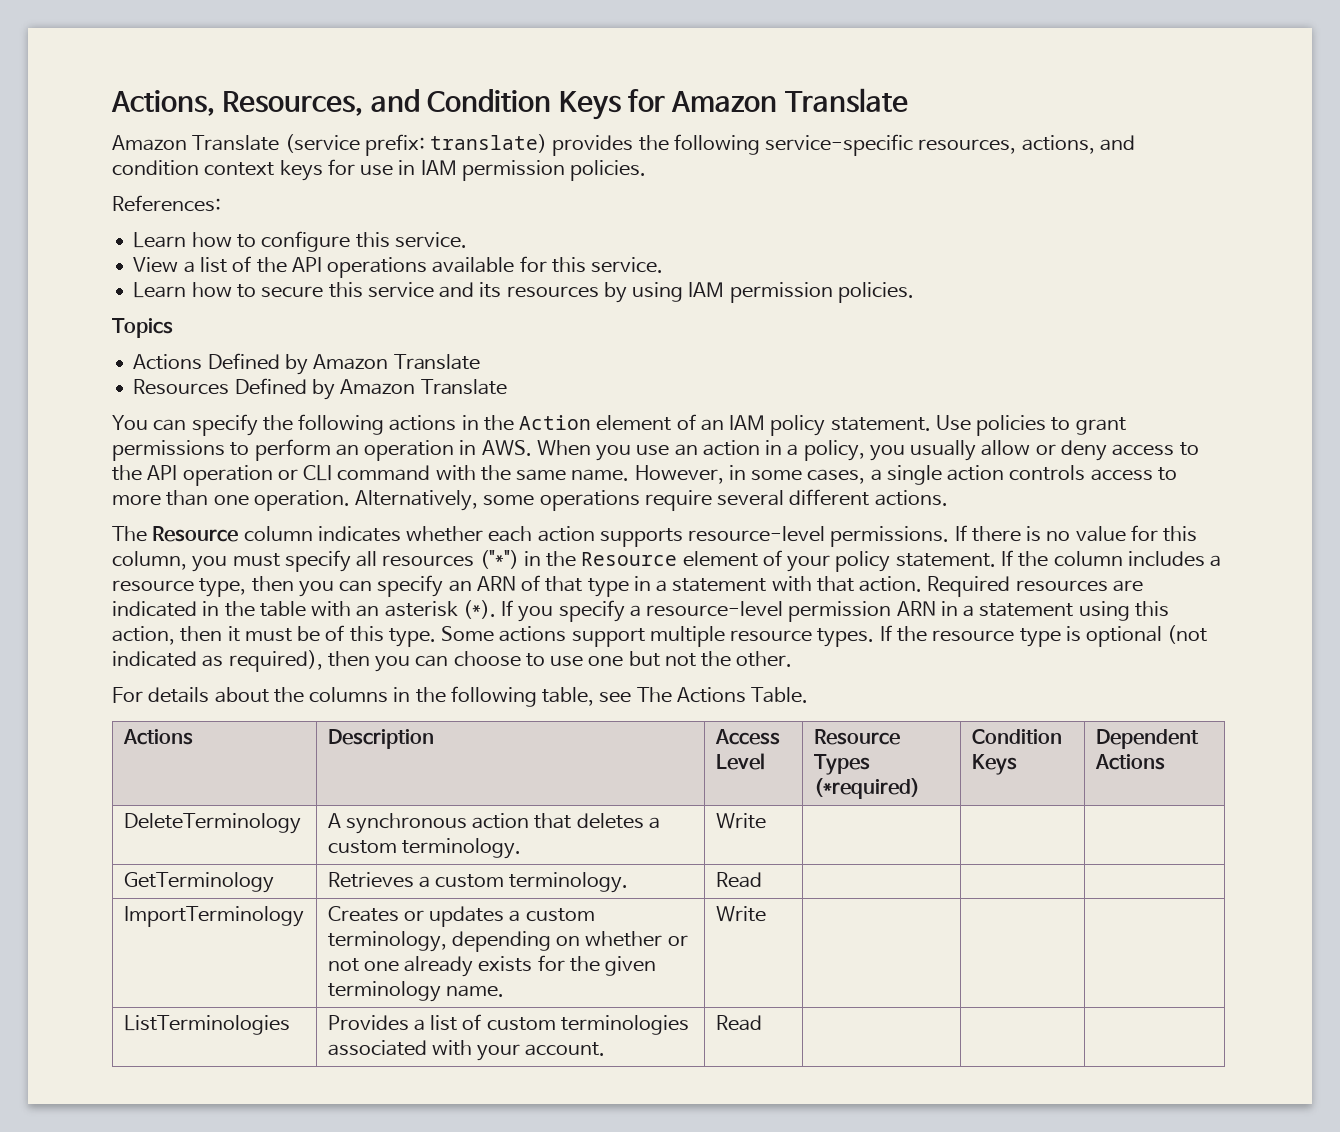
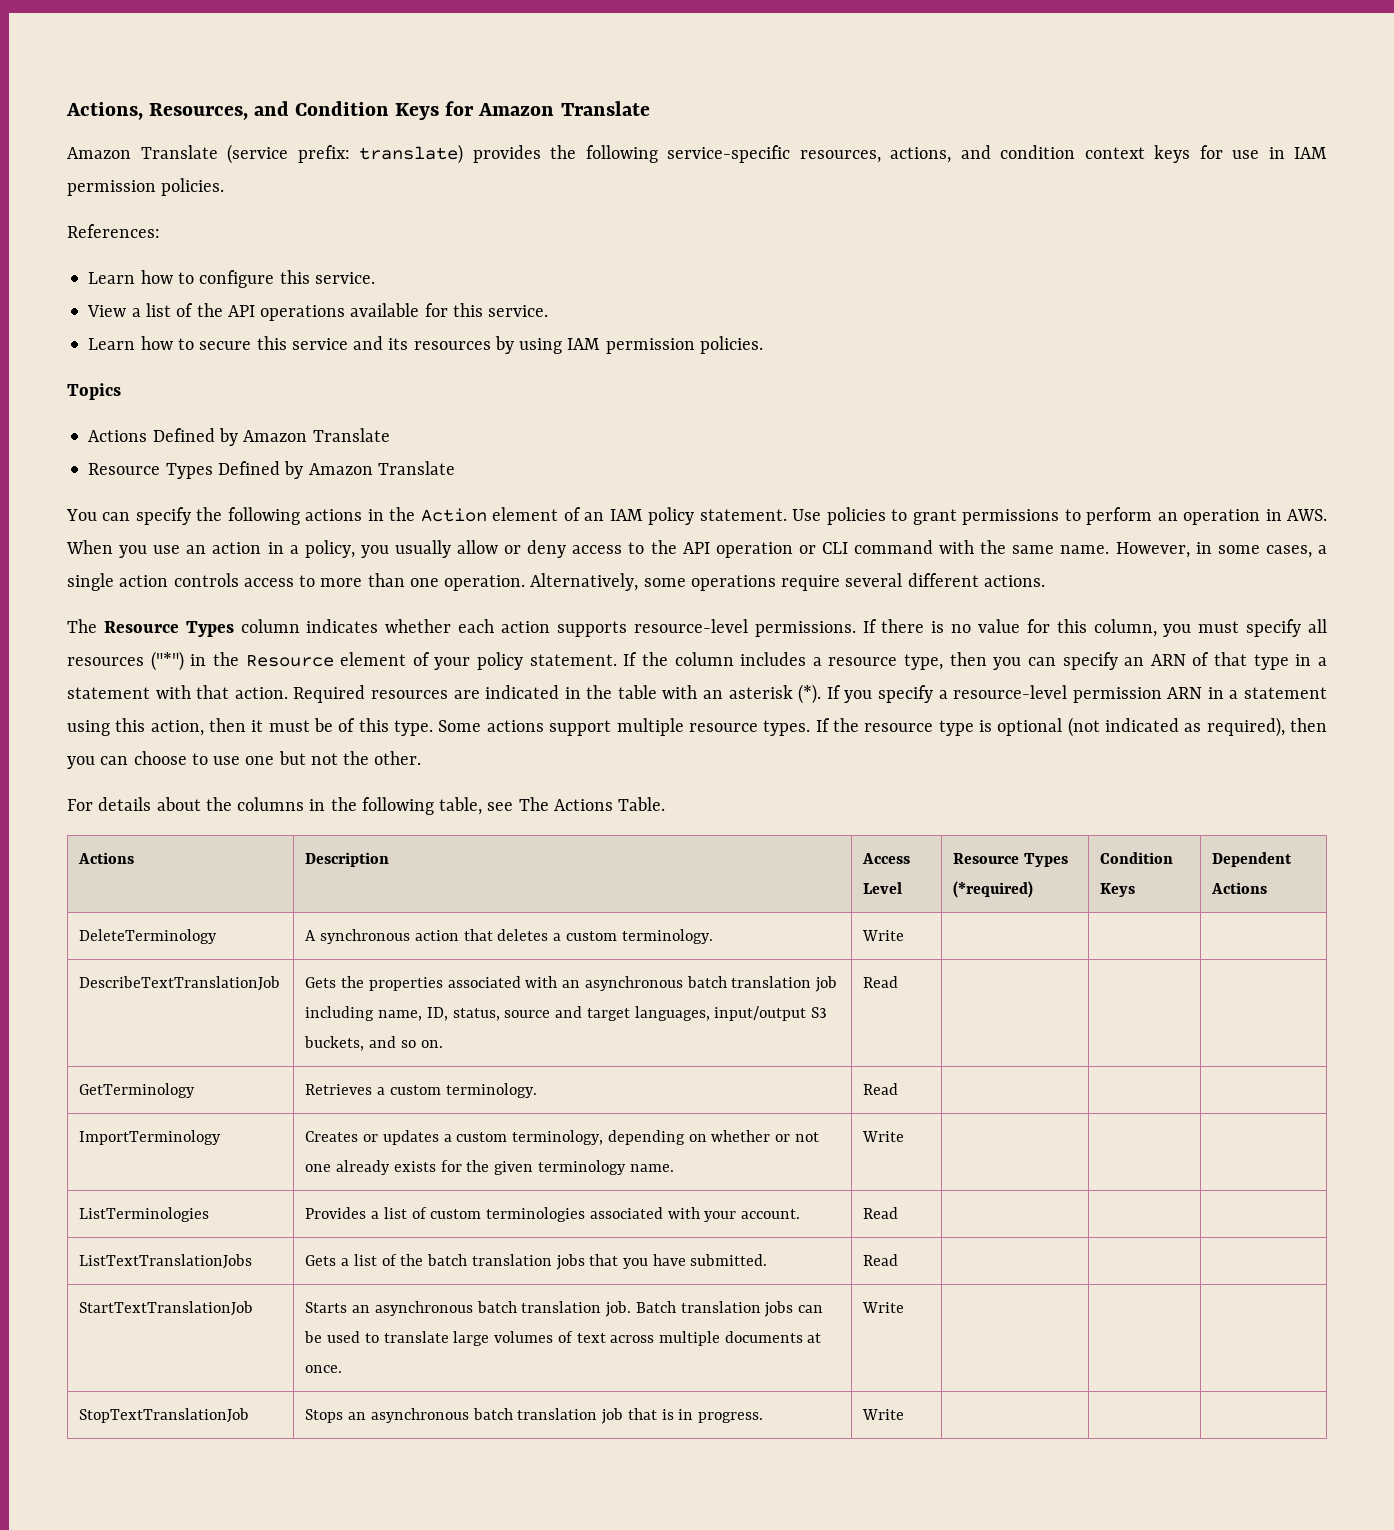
[133,379,230,395] Resources -> [88,463,213,479] Resource Types
(239, 534) none -> [185,621,234,637] Types
(766, 821) none -> [79,976,281,991] [305,976,837,992] [305,1006,827,1021] [304,1036,443,1051] [863,976,899,988] // DescribeTextTranslationJob | Gets the properties associated with an asynchronous batch translation job including name, ID, status, source and target languages, input/output S3 buckets, and so on. | Read | | |
(762, 1023) none -> [79,1254,253,1269] [305,1254,768,1270] [863,1254,899,1266] [79,1301,254,1316] [305,1301,823,1317] [304,1331,822,1346] [305,1365,343,1373] [862,1302,905,1313] [79,1408,250,1423] [305,1408,763,1424] [862,1409,905,1420] // ListTextTranslationJobs | Gets a list of the batch translation jobs that you have submitted. | Read | | | // StartTextTranslationJob | Starts an asynchronous batch translation job. Batch translation jobs can be used to translate large volumes of text across multiple documents at once. | Write | | | // StopTextTranslationJob | Stops an asynchronous batch translation job that is in progress. | Write | | |

